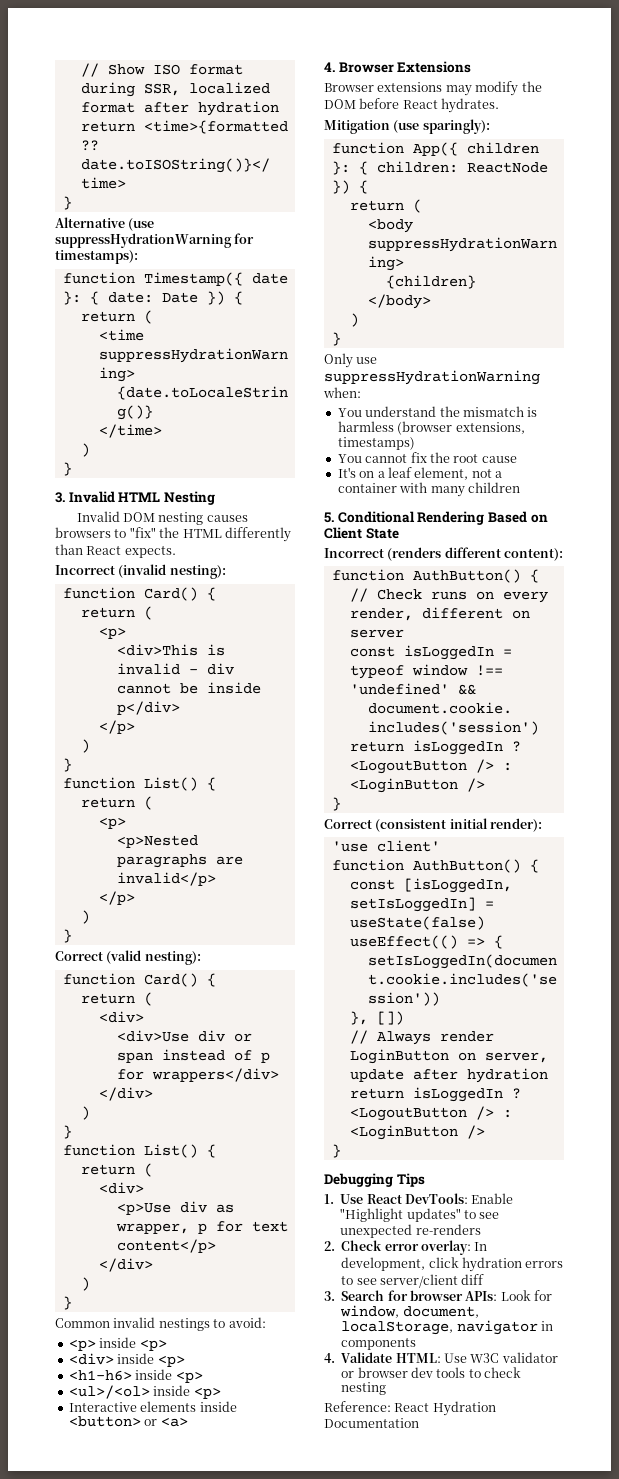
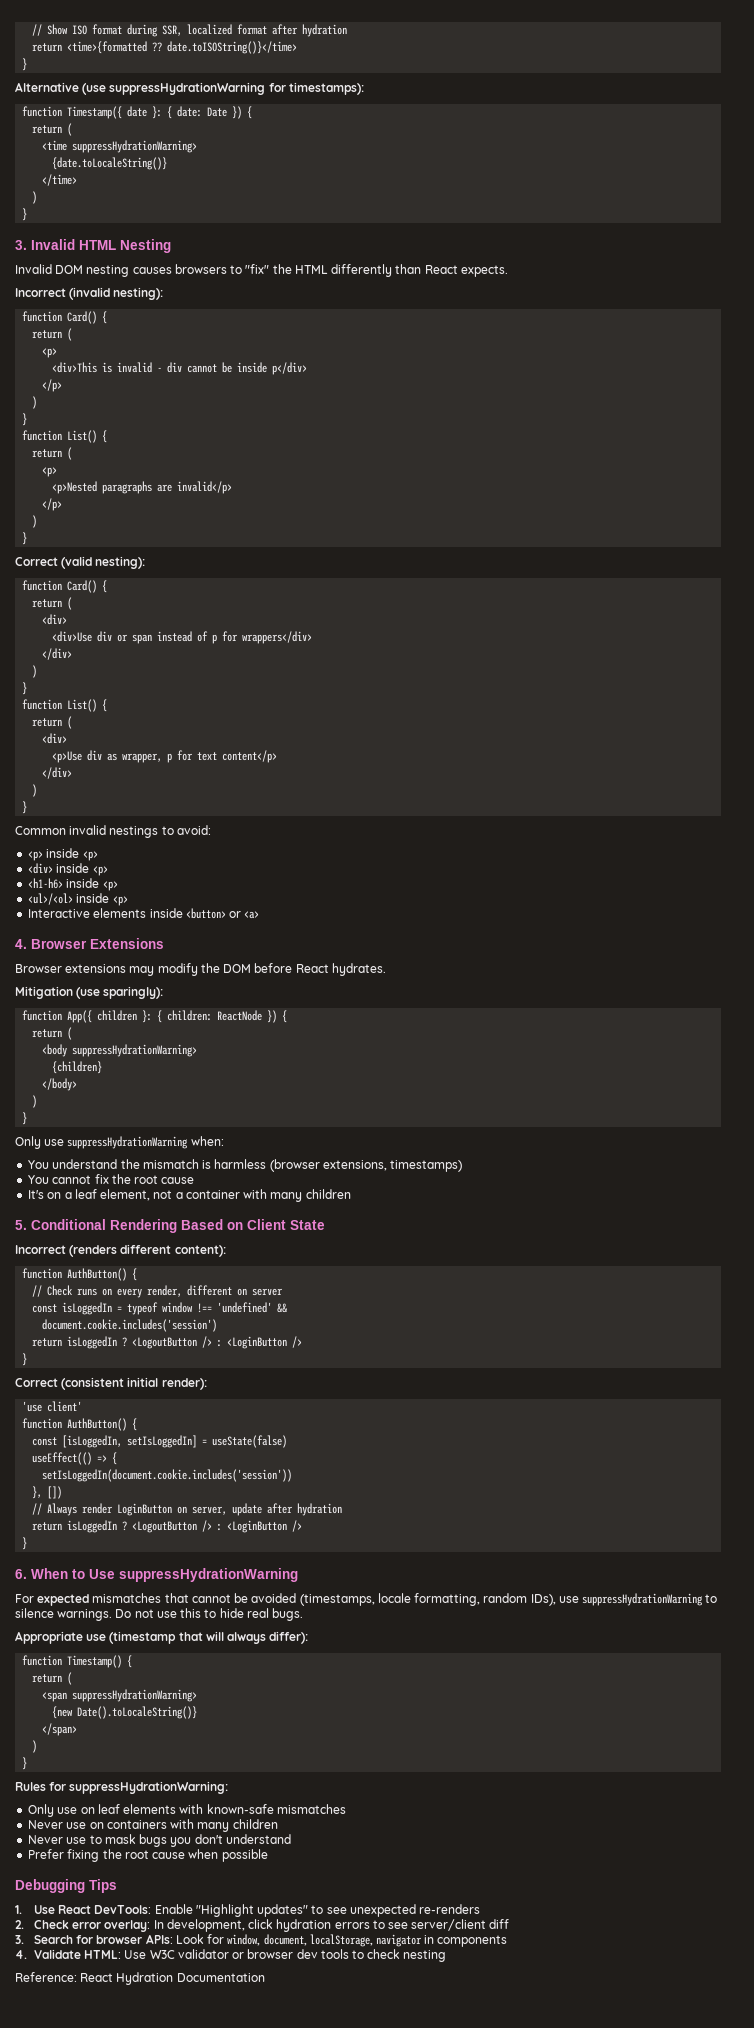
(341, 1151) none -> [15,1568,298,1582] [15,1593,718,1606] [15,1608,304,1621] [15,1631,309,1644] [22,1655,133,1668] [32,1672,73,1685] [42,1689,198,1702] [52,1706,198,1719] [42,1723,78,1736] [32,1740,38,1753] [22,1757,28,1770] [15,1781,229,1794] [28,1804,346,1817] [28,1819,278,1832] [28,1834,291,1847] [28,1849,268,1862] // 6. When to Use suppressHydrationWarning // For expected mismatches that cannot be avoided (timestamps, locale formatting, random IDs), use suppressHydrationWarning to silence warnings. Do not use this to hide real bugs. // Appropriate use (timestamp that will always differ): // function Timestamp() { // return ( // <span suppressHydrationWarning> // {new Date().toLocaleString()} // </span> // ) // } // Rules for suppressHydrationWarning: // Only use on leaf elements with known-safe mismatches // Never use on containers with many children // Never use to mask bugs you don't understand // Prefer fixing the root cause when possible

